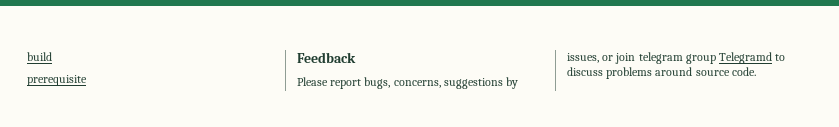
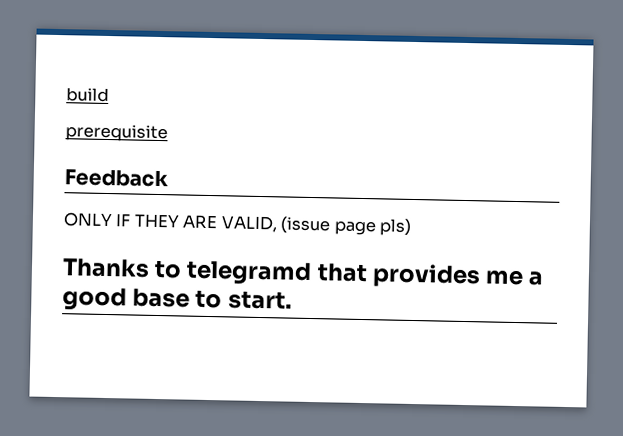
[297,77,519,89] [567,52,786,64] [567,67,756,79] Please report bugs, concerns, suggestions by issues, or join telegram group Telegramd to discuss problems around source code. -> [63,212,413,236] [62,258,544,289] [62,287,292,312] ONLY IF THEY ARE VALID, (issue page pls) // Thanks to telegramd that provides me a good base to start.

